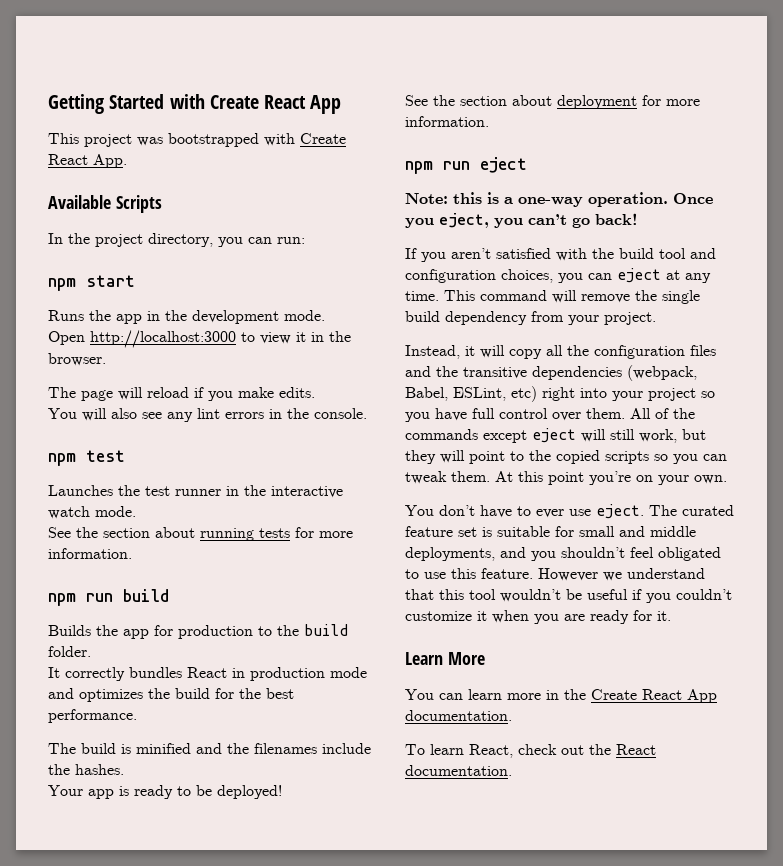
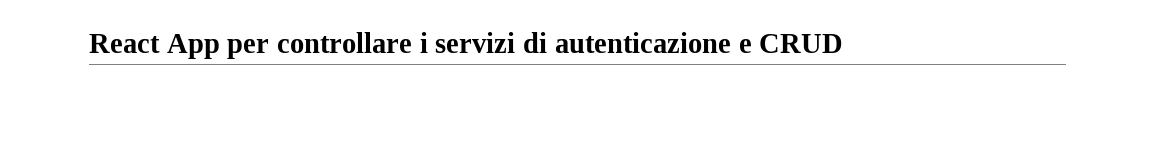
[48,94,342,114] [48,133,346,147] [48,154,127,168] [48,195,162,213] [48,233,305,247] [48,275,135,291] [48,310,325,324] [48,330,351,348] [48,353,106,366] [48,387,315,401] [48,408,367,422] [48,450,125,466] [48,485,343,498] [48,506,136,519] [48,527,353,541] [48,548,132,559] [48,589,169,606] [48,624,348,639] [48,646,91,657] [48,667,367,681] [48,688,294,702] [48,709,137,723] [48,743,371,754] [48,764,124,775] [48,785,282,799] [405,95,700,109] [405,116,489,127] [405,157,527,174] [405,192,713,207] [405,213,638,228] [405,248,716,262] [405,268,711,283] [405,290,700,304] [405,311,656,325] [405,345,716,359] [405,365,697,381] [405,386,715,402] [405,408,695,422] [405,428,706,443] [405,450,727,464] [405,471,727,485] [405,504,734,519] [405,526,696,537] [405,547,721,561] [405,568,705,581] [405,589,732,603] [405,610,671,624] [405,652,485,665] [405,689,717,703] [405,710,512,721] [405,744,656,758] [405,765,512,776] Getting Started with Create React App // This project was bootstrapped with Create React App. // Available Scripts // In the project directory, you can run: // npm start // Runs the app in the development mode. // Open http://localhost:3000 to view it in the browser. // The page will reload if you make edits. // You will also see any lint errors in the console. // npm test // Launches the test runner in the interactive watch mode. // See the section about running tests for more information. // npm run build // Builds the app for production to the build folder. // It correctly bundles React in production mode and optimizes the build for the best performance. // The build is minified and the filenames include the hashes. // Your app is ready to be deployed! // See the section about deployment for more information. // npm run eject // Note: this is a one-way operation. Once you eject, you can’t go back! // If you aren’t satisfied with the build tool and configuration choices, you can eject at any time. This command will remove the single build dependency from your project. // Instead, it will copy all the configuration files and the transitive dependencies (webpack, Babel, ESLint, etc) right into your project so you have full control over them. All of the commands except eject will still work, but they will point to the copied scripts so you can tweak them. At this point you’re on your own. // You don’t have to ever use eject. The curated feature set is suitable for small and middle deployments, and you shouldn’t feel obligated to use this feature. However we understand that this tool wouldn’t be useful if you couldn’t customize it when you are ready for it. // Learn More // You can learn more in the Create React App documentation. // To learn React, check out the React documentation. -> [89,32,844,59] React App per controllare i servizi di autenticazione e CRUD

